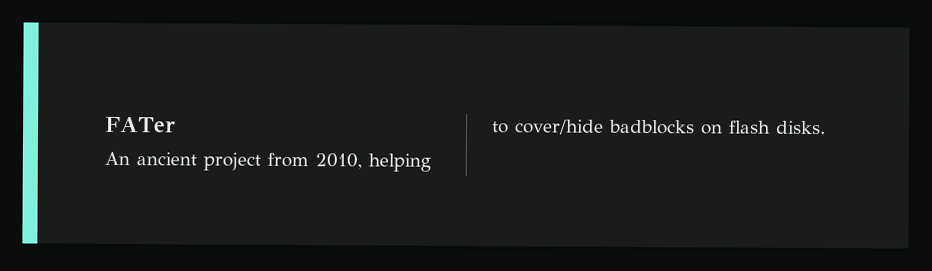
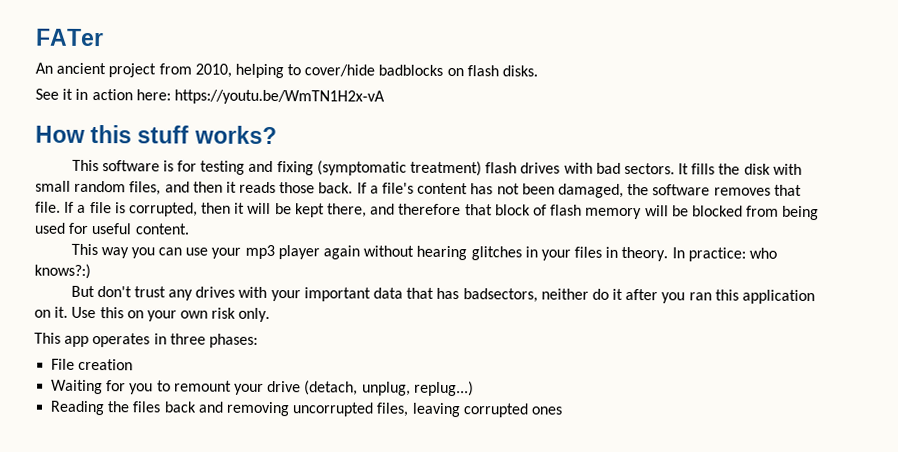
(826, 127) none -> [35,88,385,105] [35,124,277,145] [71,159,802,177] [35,180,802,198] [35,201,820,221] [34,222,190,235] [70,243,778,262] [34,263,91,279] [70,285,816,305] [34,306,271,323] [34,332,258,348] [51,358,134,371] [51,379,474,397] [50,400,562,418] // See it in action here: https://youtu.be/WmTN1H2x-vA // How this stuff works? // This software is for testing and fixing (symptomatic treatment) flash drives with bad sectors. It fills the disk with small random files, and then it reads those back. If a file's content has not been damaged, the software removes that file. If a file is corrupted, then it will be kept there, and therefore that block of flash memory will be blocked from being used for useful content. // This way you can use your mp3 player again without hearing glitches in your files in theory. In practice: who knows?:) // But don't trust any drives with your important data that has badsectors, neither do it after you ran this application on it. Use this on your own risk only. // This app operates in three phases: // File creation // Waiting for you to remount your drive (detach, unplug, replug...) // Reading the files back and removing uncorrupted files, leaving corrupted ones

